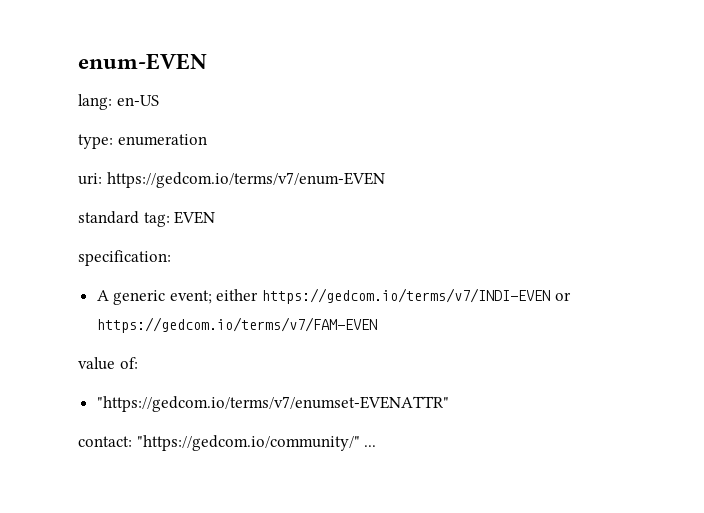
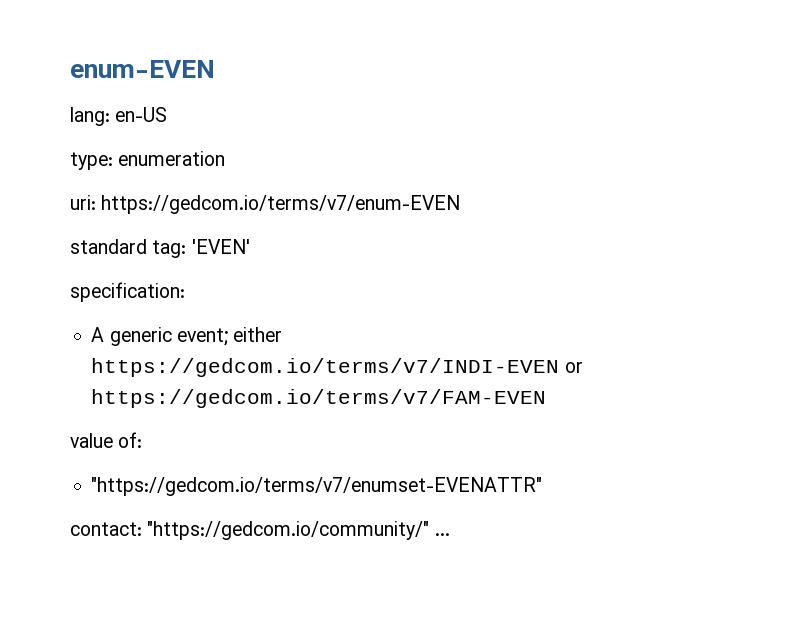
[174,211,216,224] EVEN -> [191,239,250,254] 'EVEN'

